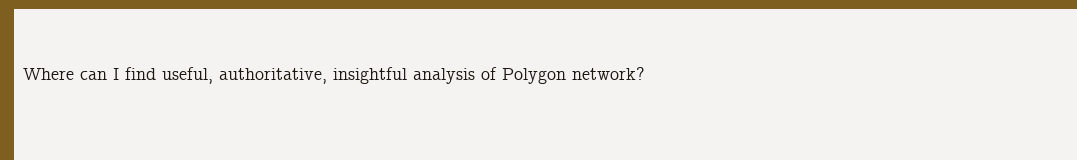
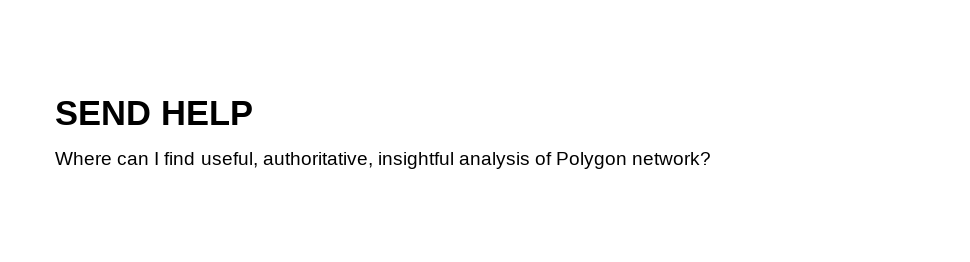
(23, 74) none -> [55,101,253,125] SEND HELP //

